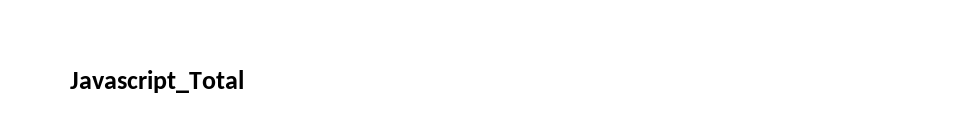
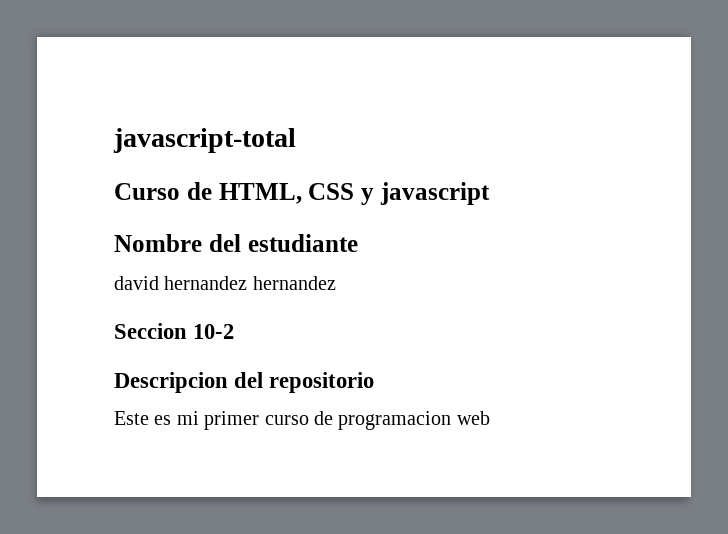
[70,70,244,93] Javascript_Total -> [113,128,296,153] [114,182,490,205] [114,234,358,252] [114,276,336,290] [114,323,235,339] [114,372,375,393] [114,411,490,430] javascript-total // Curso de HTML, CSS y javascript // Nombre del estudiante // david hernandez hernandez // Seccion 10-2 // Descripcion del repositorio // Este es mi primer curso de programacion web

